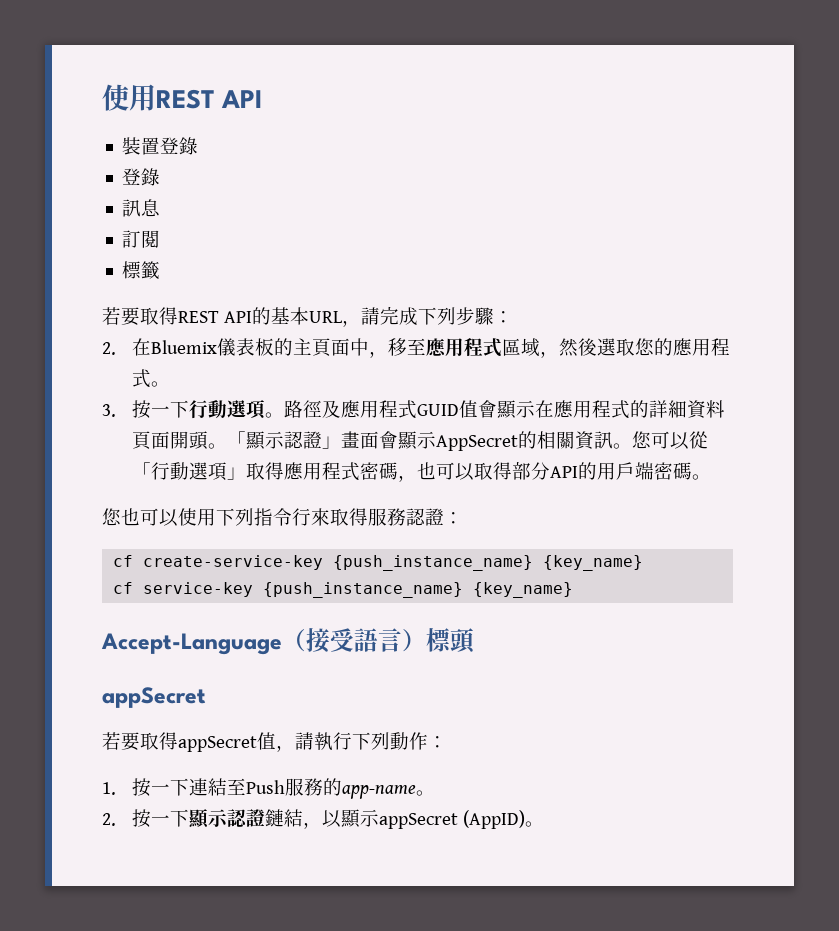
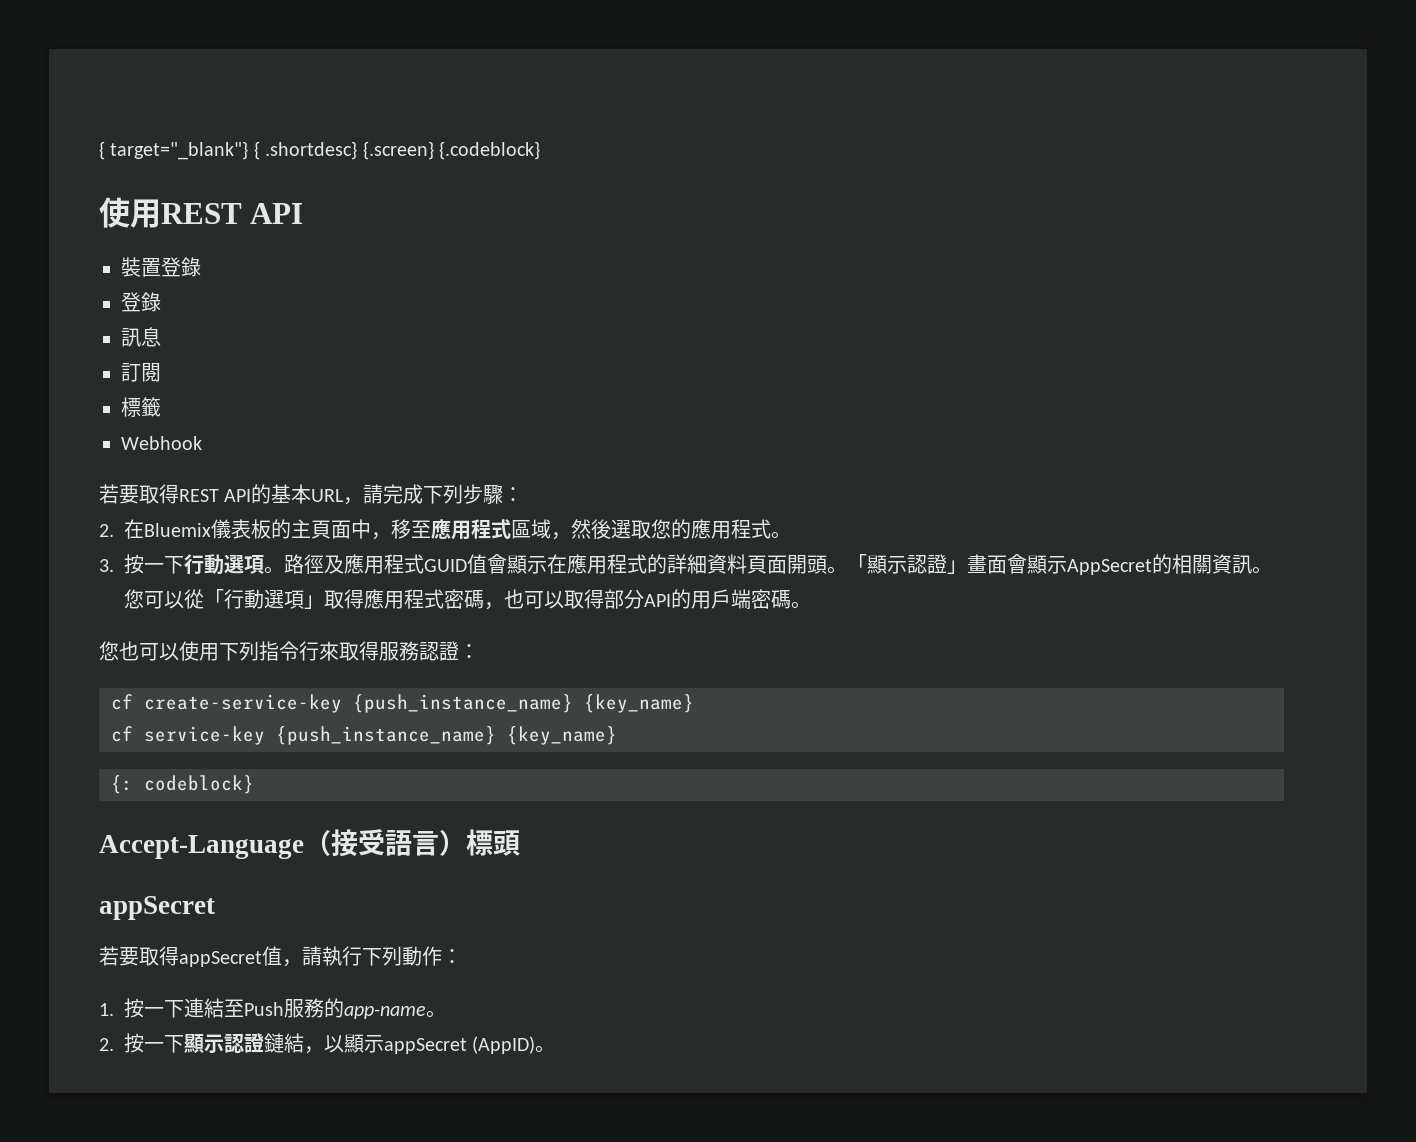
(102, 97) none -> [99,141,540,160] { target="_blank"} { .shortdesc} {.screen} {.codeblock} //
(161, 270) none -> [121,436,202,450] // Webhook
(574, 590) none -> [111,775,254,794] // {: codeblock}

